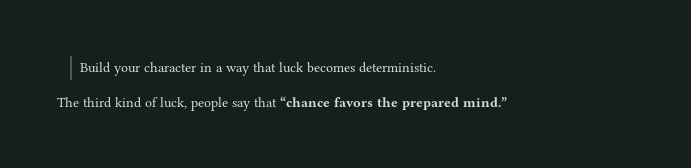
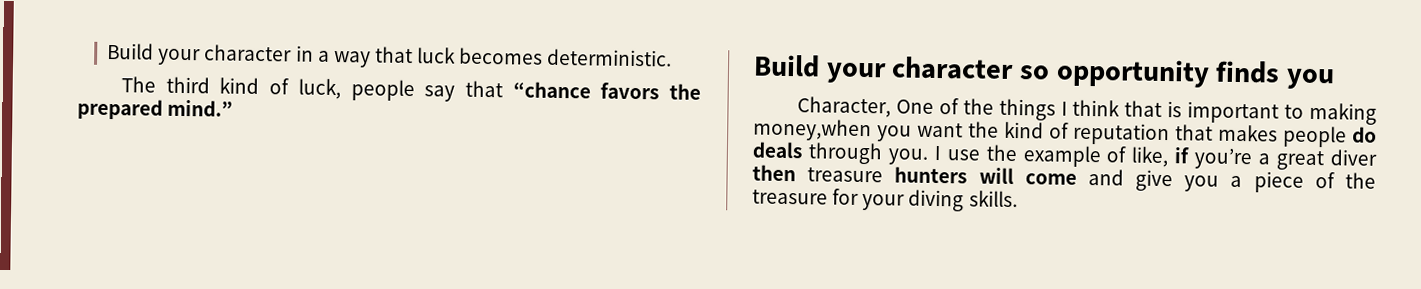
(507, 102) none -> [753,54,1336,90] [797,96,1377,125] [753,118,1377,148] [752,141,1377,171] [752,164,1376,193] [752,188,1018,212] // Build your character so opportunity finds you // Character, One of the things I think that is important to making money,when you want the kind of reputation that makes people do deals through you. I use the example of like, if you’re a great diver then treasure hunters will come and give you a piece of the treasure for your diving skills.

